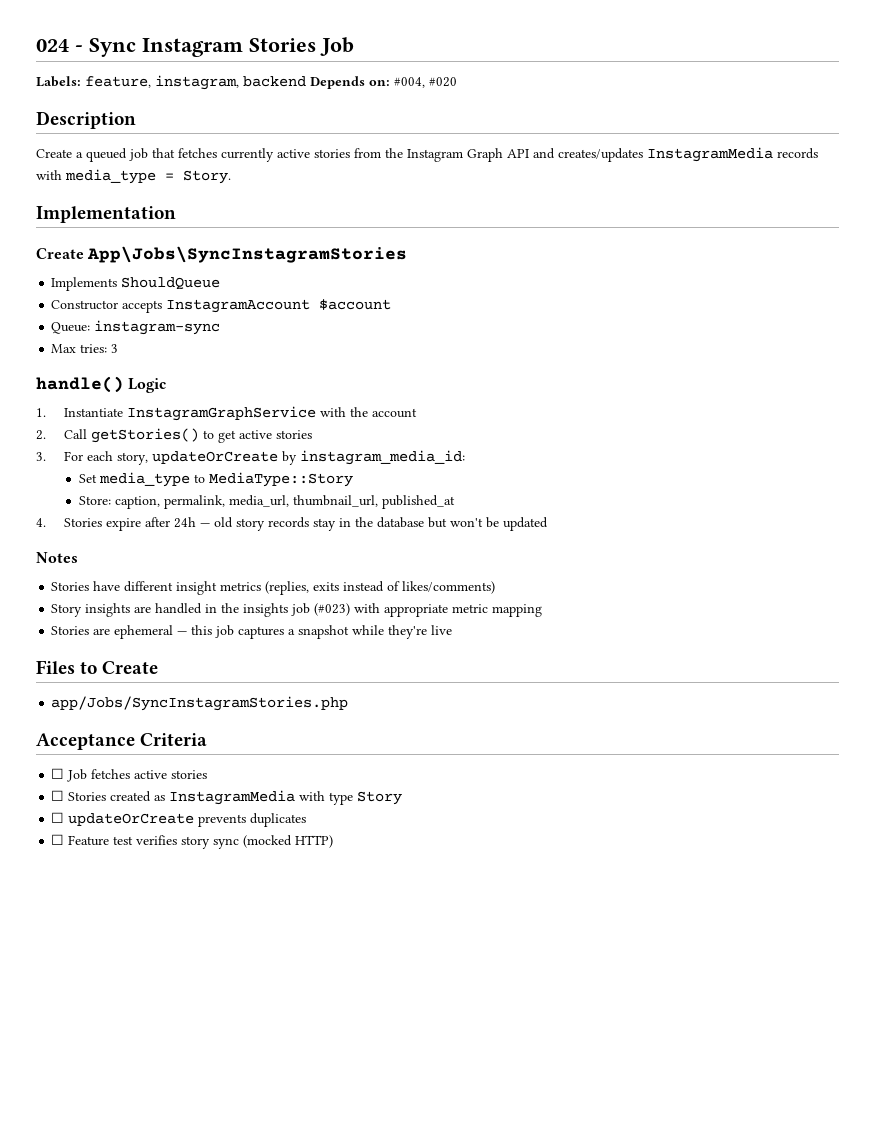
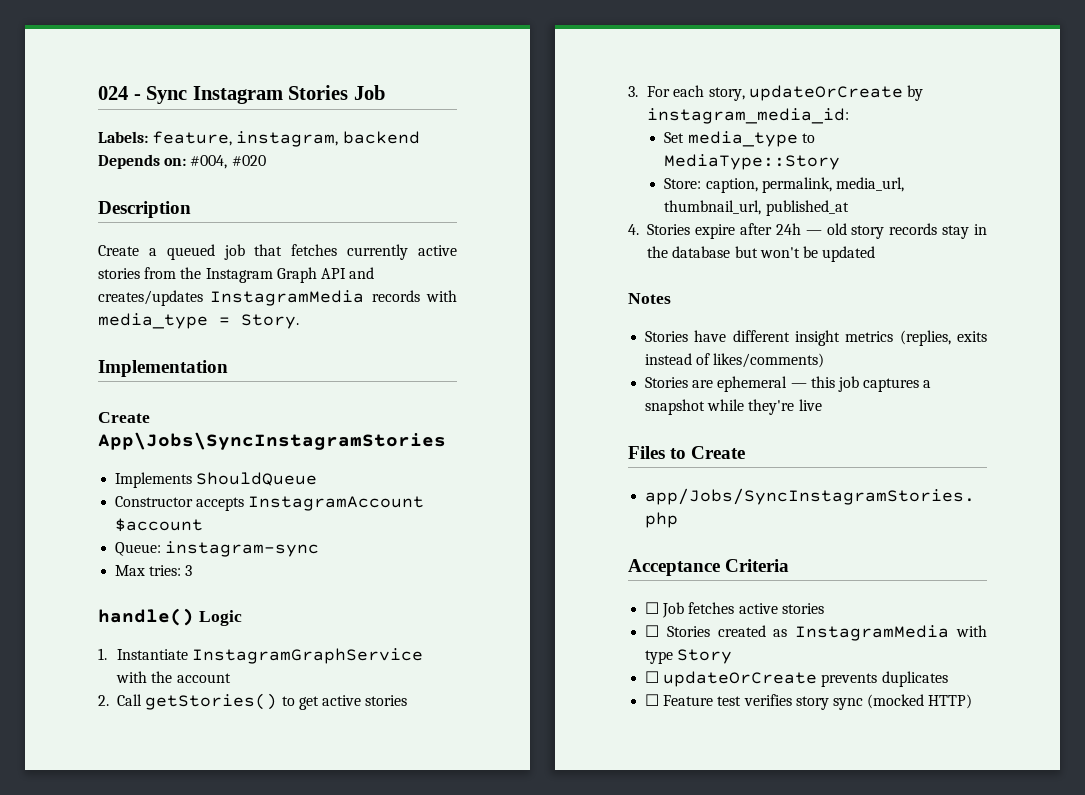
[51,603,543,617] // Story insights are handled in the insights job (#023) with appropriate metric mapping -> (825, 360) none

